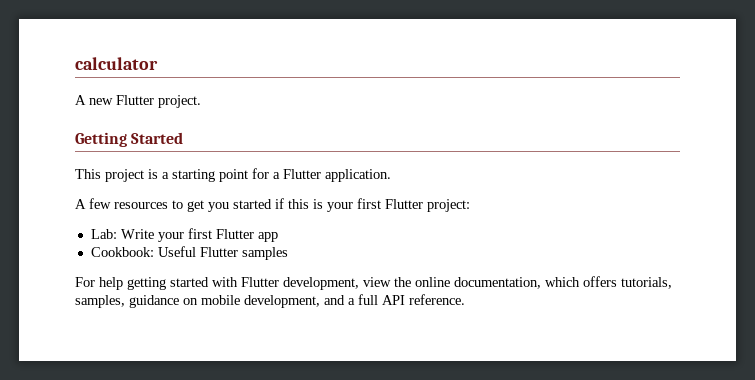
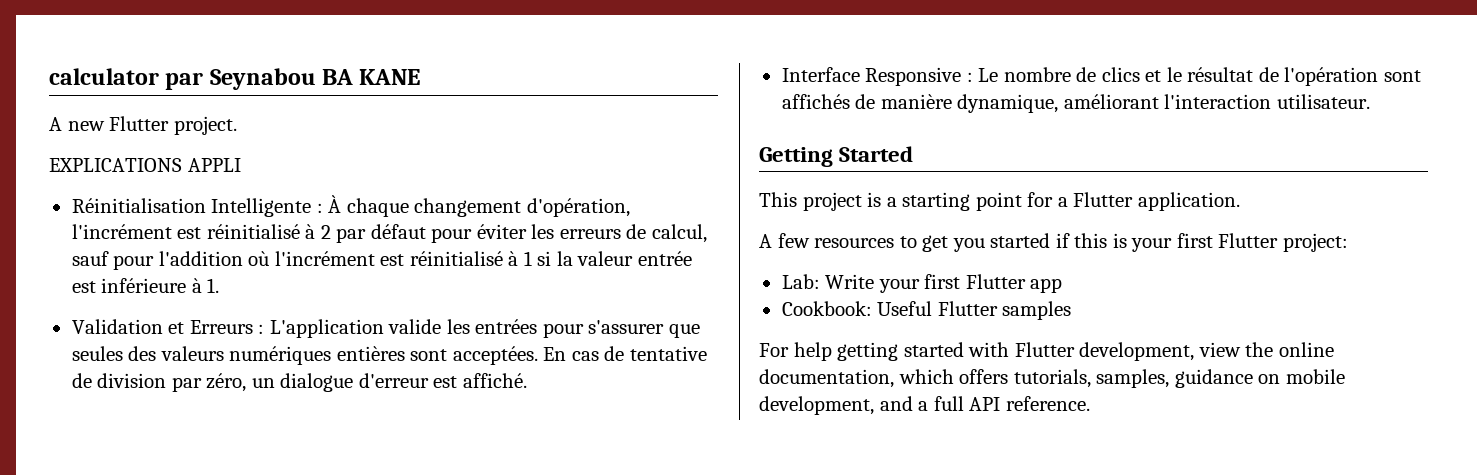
(158, 63) none -> [165,68,421,90] par Seynabou BA KANE
(201, 101) none -> [49,158,241,172] [71,195,630,217] [71,224,707,243] [71,251,692,270] [71,278,220,293] [71,319,700,338] [71,346,707,365] [71,373,527,392] [781,67,1421,86] [781,94,1370,113] // EXPLICATIONS APPLI // Réinitialisation Intelligente : À chaque changement d'opération, l'incrément est réinitialisé à 2 par défaut pour éviter les erreurs de calcul, sauf pour l'addition où l'incrément est réinitialisé à 1 si la valeur entrée est inférieure à 1. // Validation et Erreurs : L'application valide les entrées pour s'assurer que seules des valeurs numériques entières sont acceptées. En cas de tentative de division par zéro, un dialogue d'erreur est affiché. // Interface Responsive : Le nombre de clics et le résultat de l'opération sont affichés de manière dynamique, améliorant l'interaction utilisateur.

